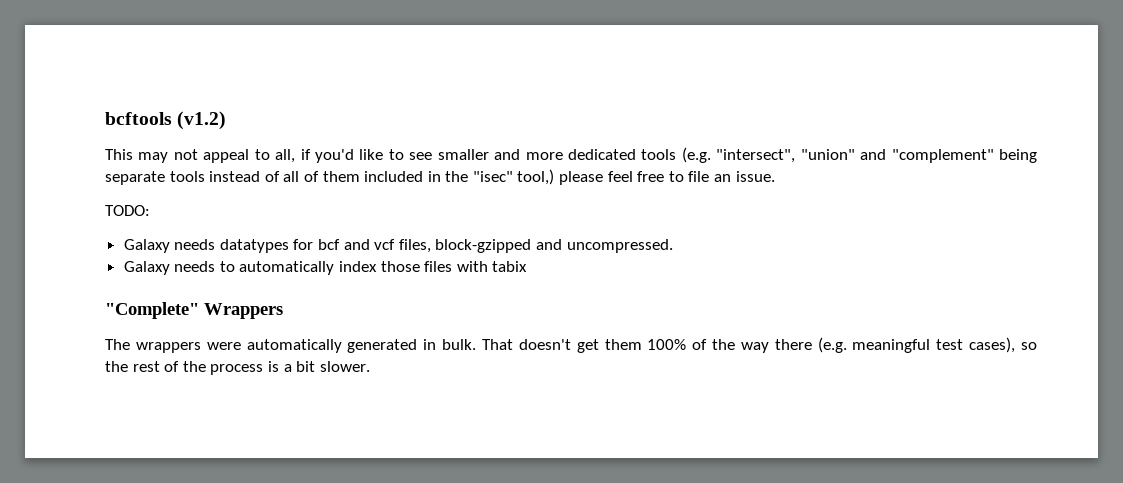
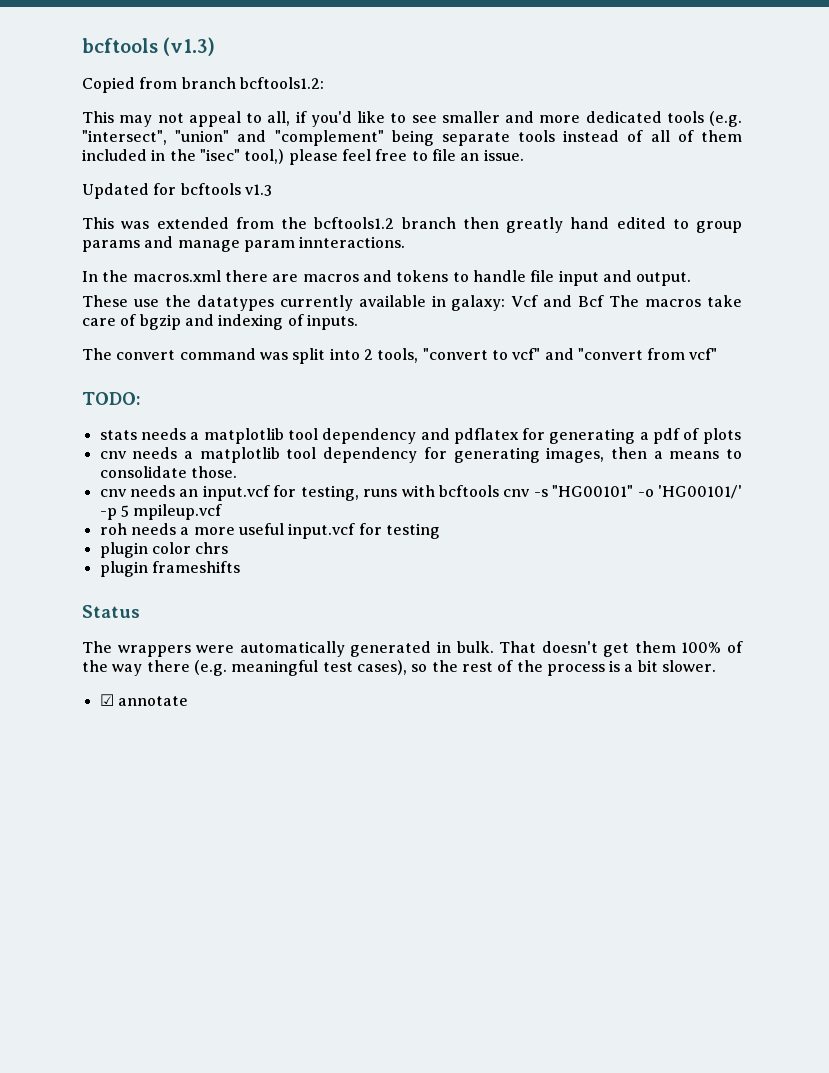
[105,111,227,130] bcftools (v1.2) -> [82,37,216,56] [82,77,324,93] bcftools (v1.3) // Copied from branch bcftools1.2:
[105,205,150,216] [123,239,673,253] [123,261,528,275] [105,302,283,319] TODO: // Galaxy needs datatypes for bcf and vcf files, block-gzipped and uncompressed. // Galaxy needs to automatically index those files with tabix // "Complete" Wrappers -> [82,183,272,199] [82,217,742,233] [82,236,406,252] [82,270,692,286] [82,295,742,311] [82,314,358,330] [82,348,718,364] [82,392,141,405] [99,428,741,444] [99,447,743,463] [99,466,237,478] [99,485,742,501] [99,504,223,520] [99,523,440,539] [99,542,229,558] [99,561,240,577] [82,605,140,618] Updated for bcftools v1.3 // This was extended from the bcftools1.2 branch then greatly hand edited to group params and manage param innteractions. // In the macros.xml there are macros and tokens to handle file input and output. // These use the datatypes currently available in galaxy: Vcf and Bcf The macros take care of bgzip and indexing of inputs. // The convert command was split into 2 tools, "convert to vcf" and "convert from vcf" // TODO: // stats needs a matplotlib tool dependency and pdflatex for generating a pdf of plots // cnv needs a matplotlib tool dependency for generating images, then a means to consolidate those. // cnv needs an input.vcf for testing, runs with bcftools cnv -s "HG00101" -o 'HG00101/' -p 5 mpileup.vcf // roh needs a more useful input.vcf for testing // plugin color chrs // plugin frameshifts // Status
(370, 366) none -> [99,694,188,706] // ☑ annotate

